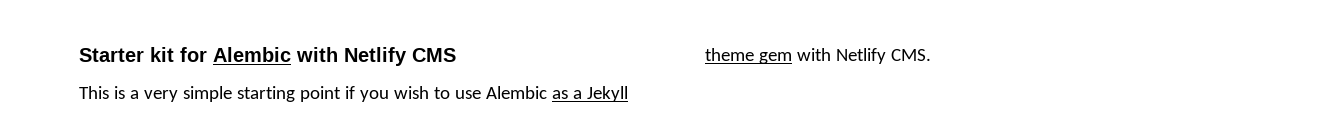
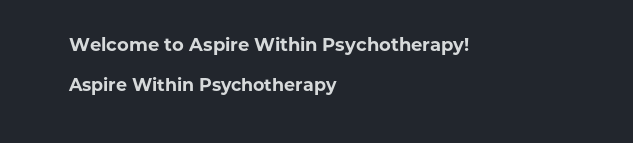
[79,47,456,66] [79,86,628,102] [705,48,931,64] Starter kit for Alembic with Netlify CMS // This is a very simple starting point if you wish to use Alembic as a Jekyll theme gem with Netlify CMS. -> [69,36,469,55] [68,76,337,95] Welcome to Aspire Within Psychotherapy! // Aspire Within Psychotherapy

